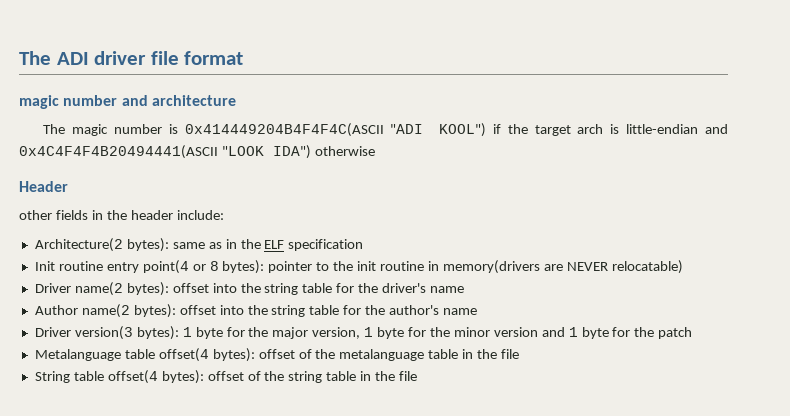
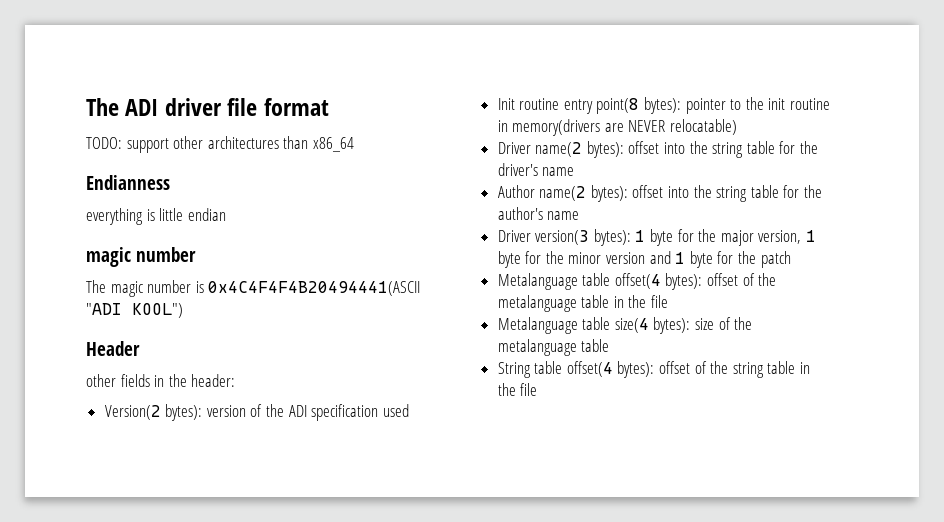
[19,95,236,109] // magic number and architecture -> [86,136,354,153] [86,175,170,190] [86,208,226,225] [86,247,197,267] // TODO: support other architectures than x86_64 // Endianness // everything is little endian // magic number
[184,123,384,137] 0x414449204B4F4F4C(ASCII -> [208,281,421,296] 0x4C4F4F4B20494441(ASCII
[492,124,728,136] [19,145,375,159] if the target arch is little-endian and 0x4C4F4F4B20494441(ASCII "LOOK IDA") otherwise -> (183, 310) none
[130,210,224,220] [34,238,285,252] header include: // Architecture(2 bytes): same as in the ELF -> [191,374,236,387] [104,404,307,421] header: // Version(2 bytes): version of the ADI
(364, 245) none -> [382,404,409,417] used
[142,260,219,274] point(4 or 8 -> [596,98,640,114] point(8
(520, 354) none -> [497,317,753,334] [497,339,610,356] // Metalanguage table size(4 bytes): size of the metalanguage table

